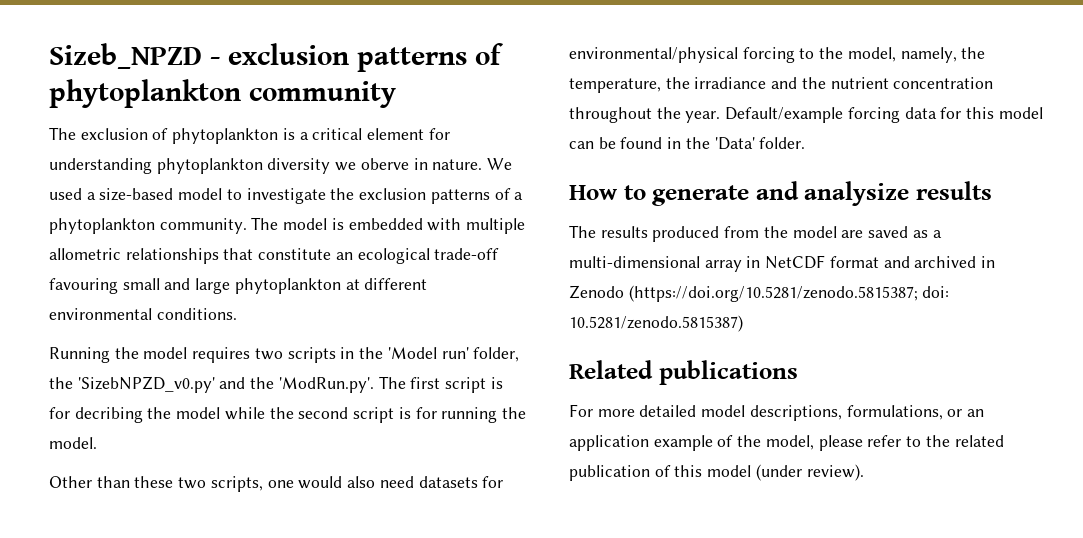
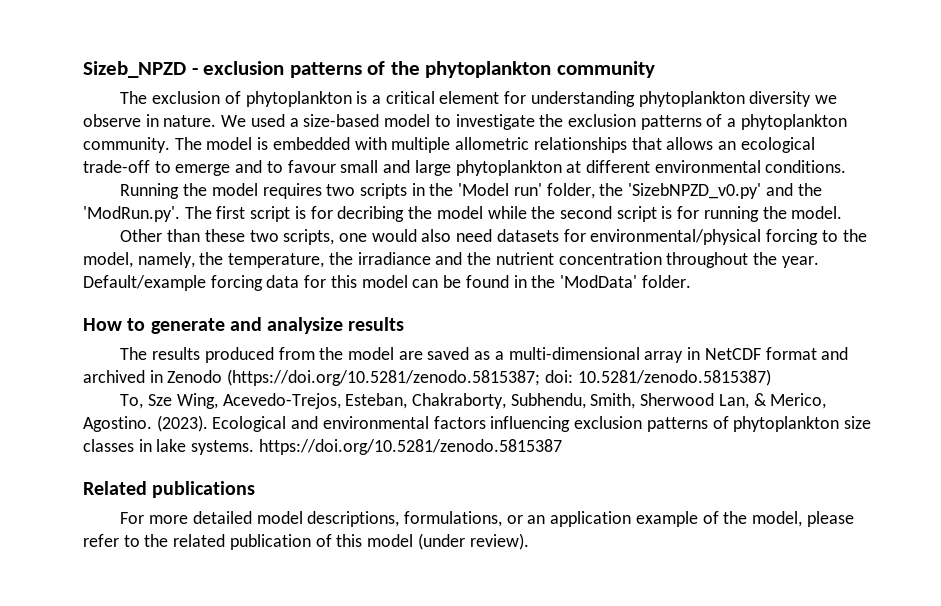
(503, 54) none -> [390,61,420,75] the
[360,158,409,170] oberve -> [83,114,141,127] observe
[258,248,332,260] constitute -> [666,137,714,150] allows
[49,278,118,294] favouring -> [154,160,336,176] to emerge and to favour
[714,137,755,150] 'Data' -> [559,275,637,288] 'ModData'
(743, 323) none -> [120,393,827,409] [83,415,871,432] [83,439,562,455] // To, Sze Wing, Acevedo-Trejos, Esteban, Chakraborty, Subhendu, Smith, Sherwood Lan, & Merico, Agostino. (2023). Ecological and environmental factors influencing exclusion patterns of phytoplankton size classes in lake systems. https://doi.org/10.5281/zenodo.5815387

